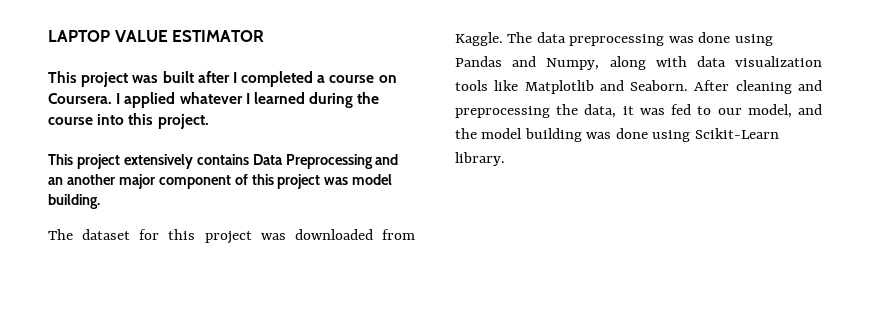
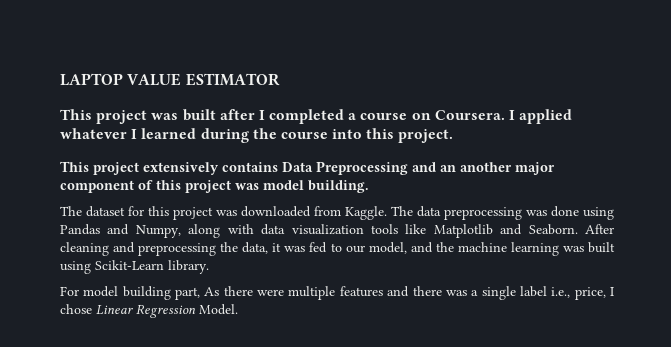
[481,128,648,142] model building was done -> [457,242,615,256] machine learning was built
(505, 159) none -> [60,286,615,300] [60,304,238,318] // For model building part, As there were multiple features and there was a single label i.e., price, I chose Linear Regression Model.

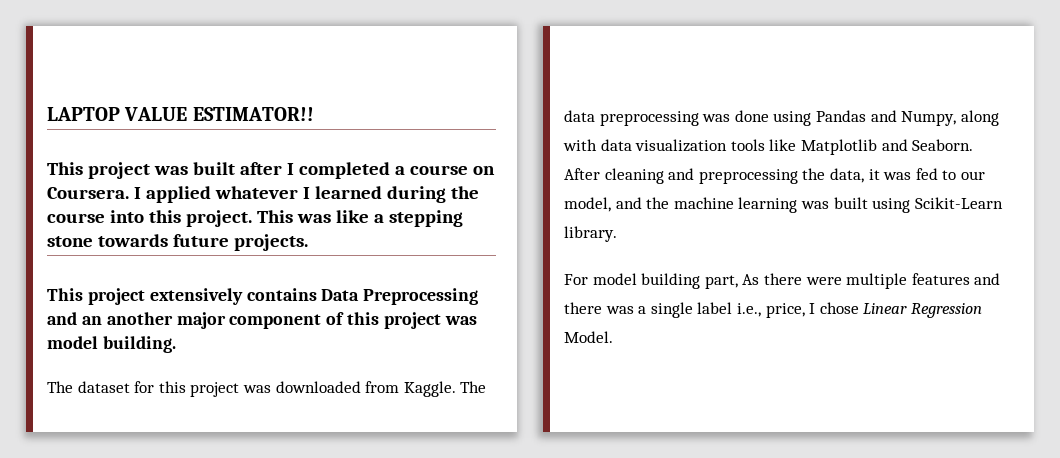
[185,73,280,86] ESTIMATOR -> [192,107,314,121] ESTIMATOR!!
(454, 136) none -> [256,210,463,227] [47,234,308,251] This was like a stepping stone towards future projects.

